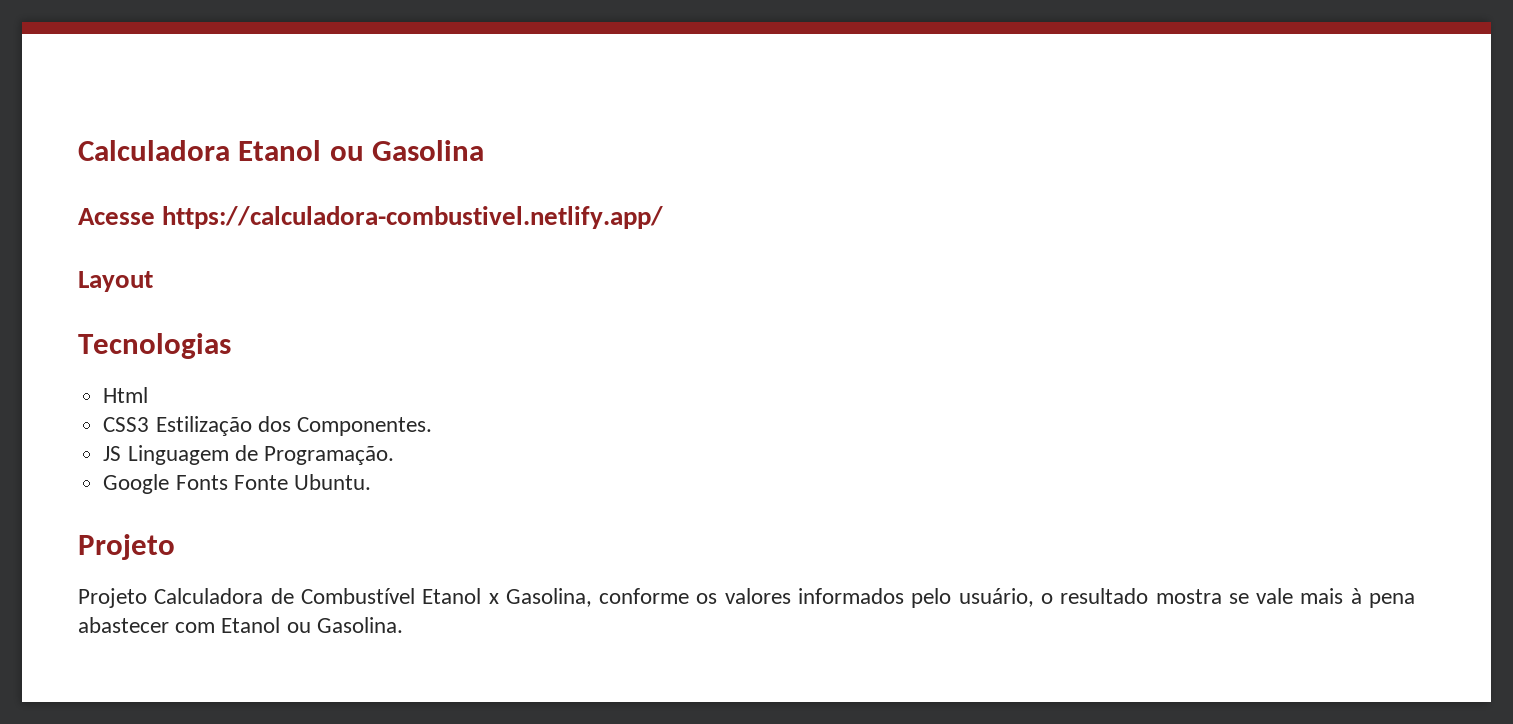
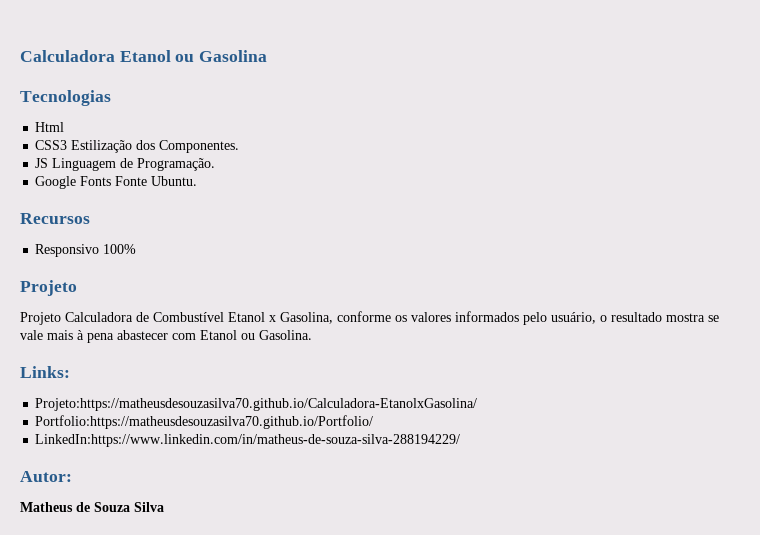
[78,206,664,229] [78,271,153,292] // Acesse https://calculadora-combustivel.netlify.app/ // Layout -> (268, 56) none
(371, 482) none -> [20,213,90,224] [35,244,137,257] // Recursos // Responsivo 100%
(403, 625) none -> [20,366,70,378] [35,398,478,411] [35,415,374,429] [35,434,461,447] [20,471,72,482] [20,502,164,512] // Links: // Projeto:https://matheusdesouzasilva70.github.io/Calculadora-EtanolxGasolina/ // Portfolio:https://matheusdesouzasilva70.github.io/Portfolio/ // LinkedIn:https://www.linkedin.com/in/matheus-de-souza-silva-288194229/ // Autor: // Matheus de Souza Silva

